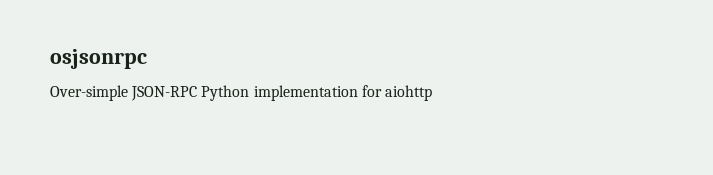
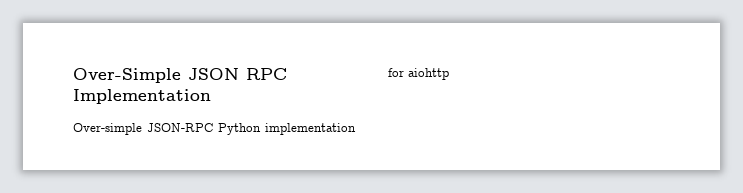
[50,49,147,69] osjsonrpc -> [73,68,287,83] [73,89,211,104] Over-Simple JSON RPC Implementation

